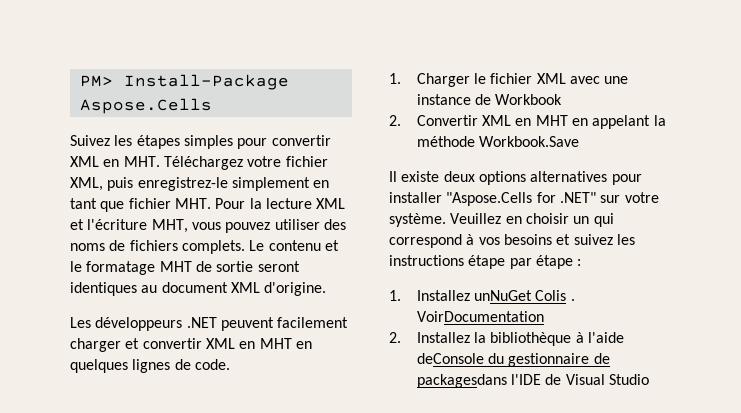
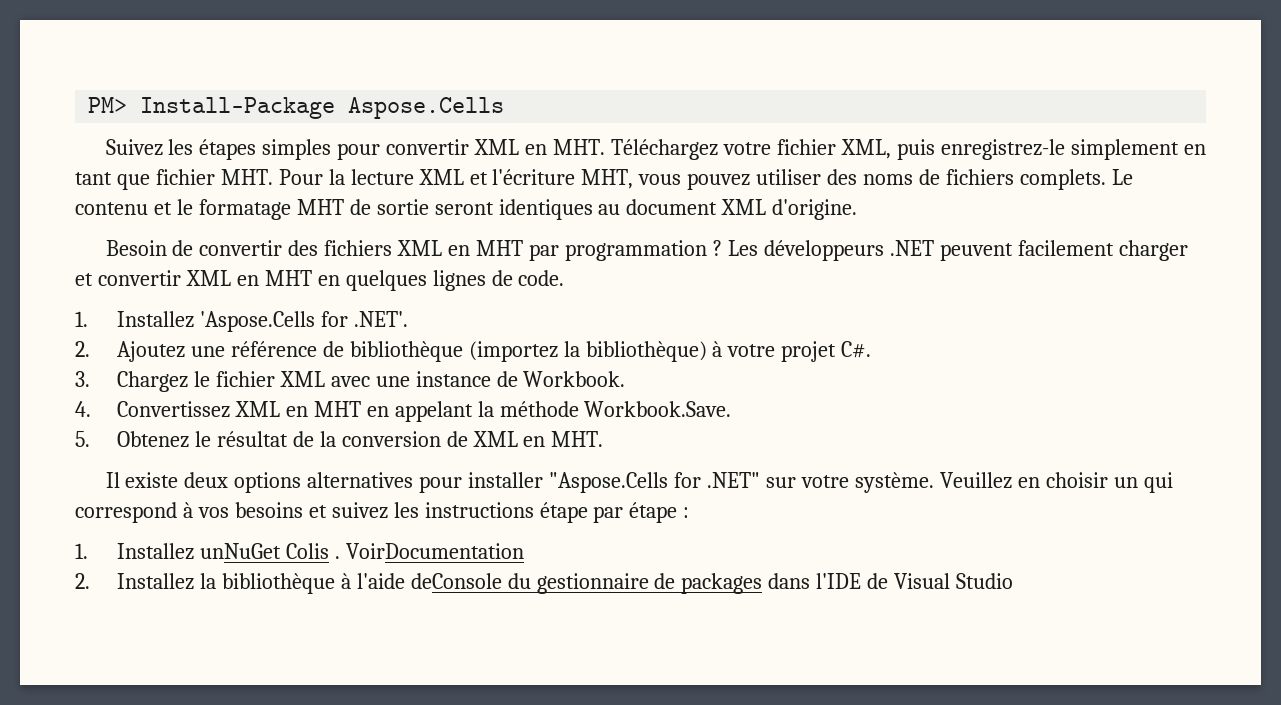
(327, 289) none -> [105,240,722,261] Besoin de convertir des fichiers XML en MHT par programmation ?
[416,73,470,87] Charger -> [116,311,408,332] [75,341,872,362] [75,371,188,392] Installez 'Aspose.Cells for .NET'. // 2. Ajoutez une référence de bibliothèque (importez la bibliothèque) à votre projet C#. // 3. Chargez
[495,94,563,105] [389,115,478,126] Workbook // 2. Convertir -> [523,371,626,387] [75,401,230,418] Workbook. // 4. Convertissez
[478,136,579,147] Workbook.Save -> [584,401,732,417] [75,431,604,448] Workbook.Save. // 5. Obtenez le résultat de la conversion de XML en MHT.
[416,374,507,388] packagesdans -> [681,573,811,594] packages dans

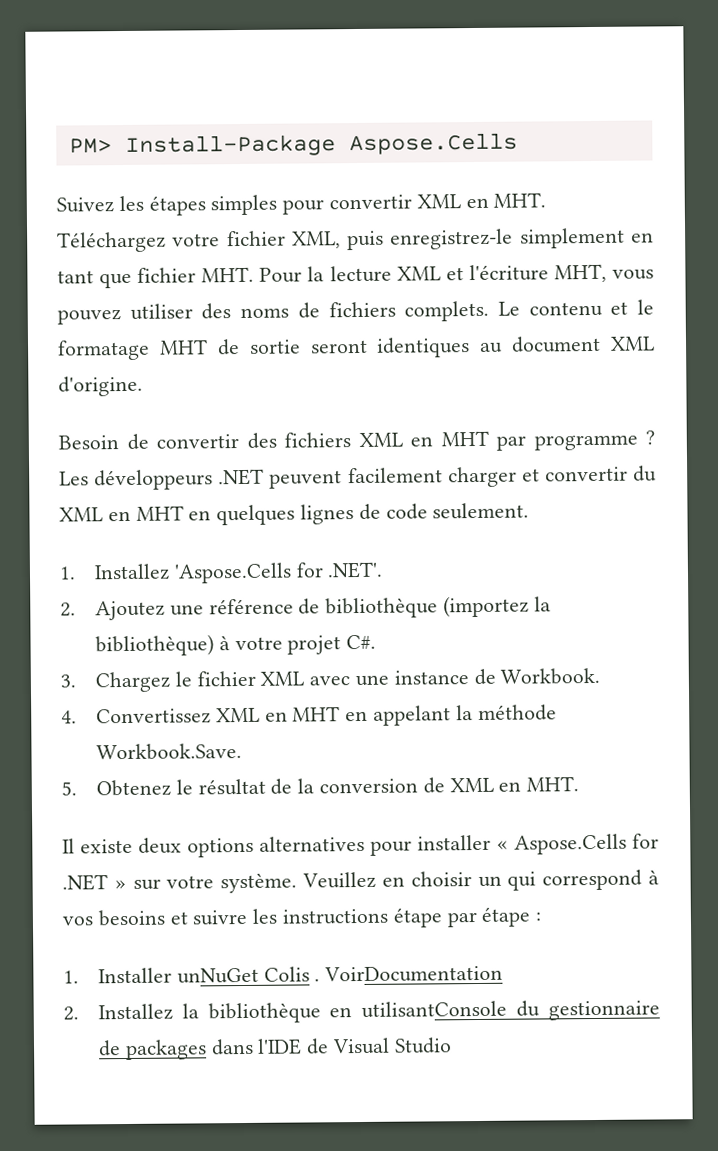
[564,240,707,261] programmation -> [533,434,638,451] programme
(181, 278) none -> [633,465,657,482] du
[518,270,565,286] code. -> [385,502,530,520] code seulement.
[549,472,760,493] "Aspose.Cells for .NET" -> [496,833,659,855] [62,874,127,891] « Aspose.Cells for .NET »
[331,502,388,519] suivez -> [192,909,248,926] suivre
[116,543,194,560] Installez -> [97,967,172,984] Installer
[340,573,502,589] à l'aide deConsole -> [329,1000,508,1018] en utilisantConsole

